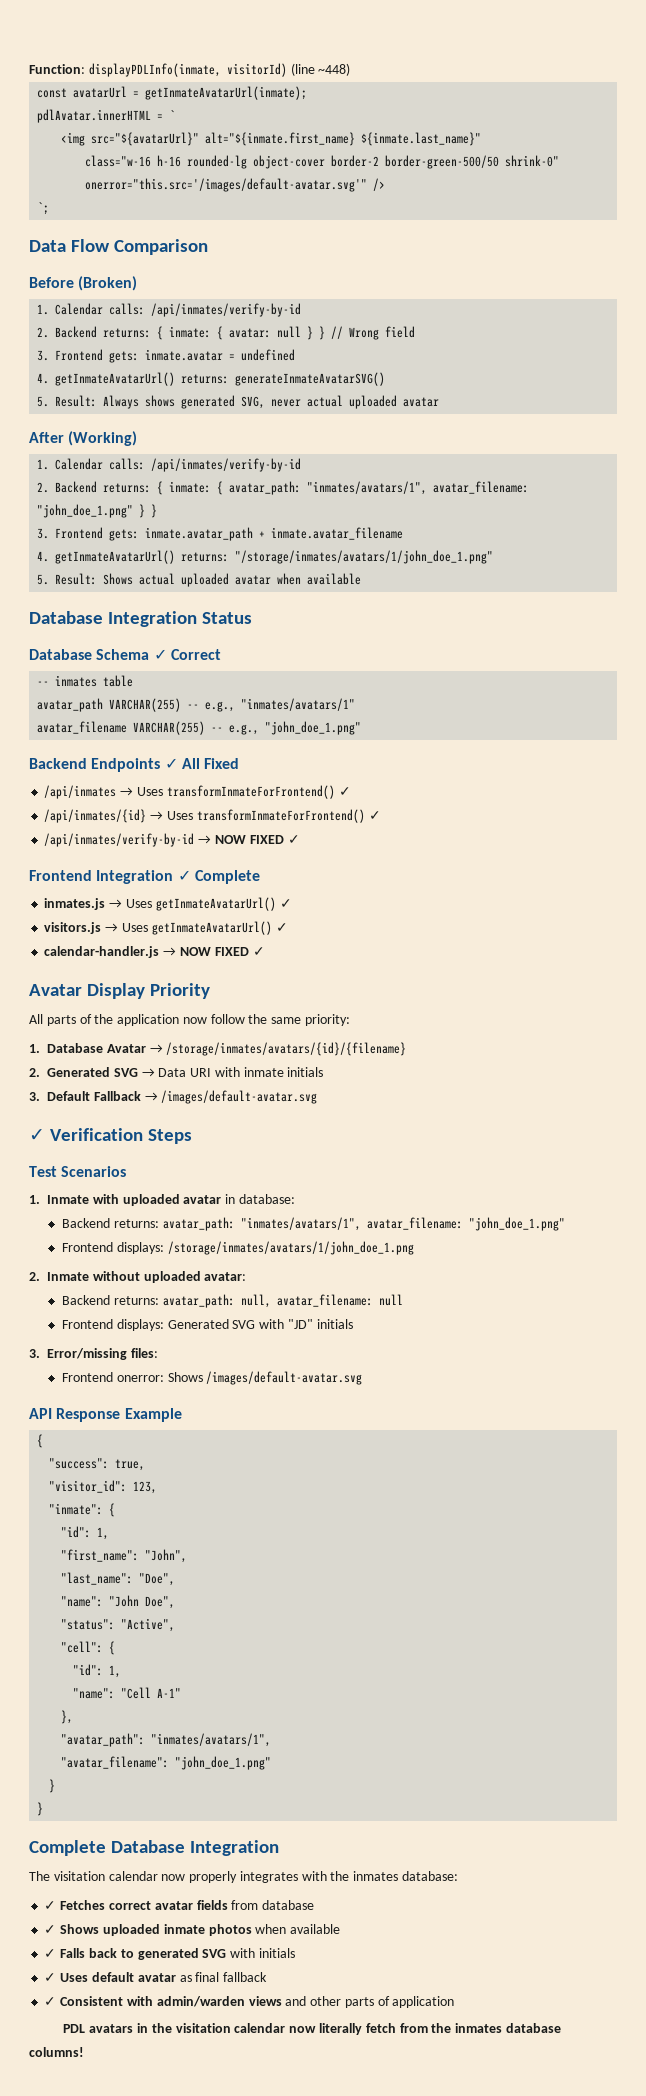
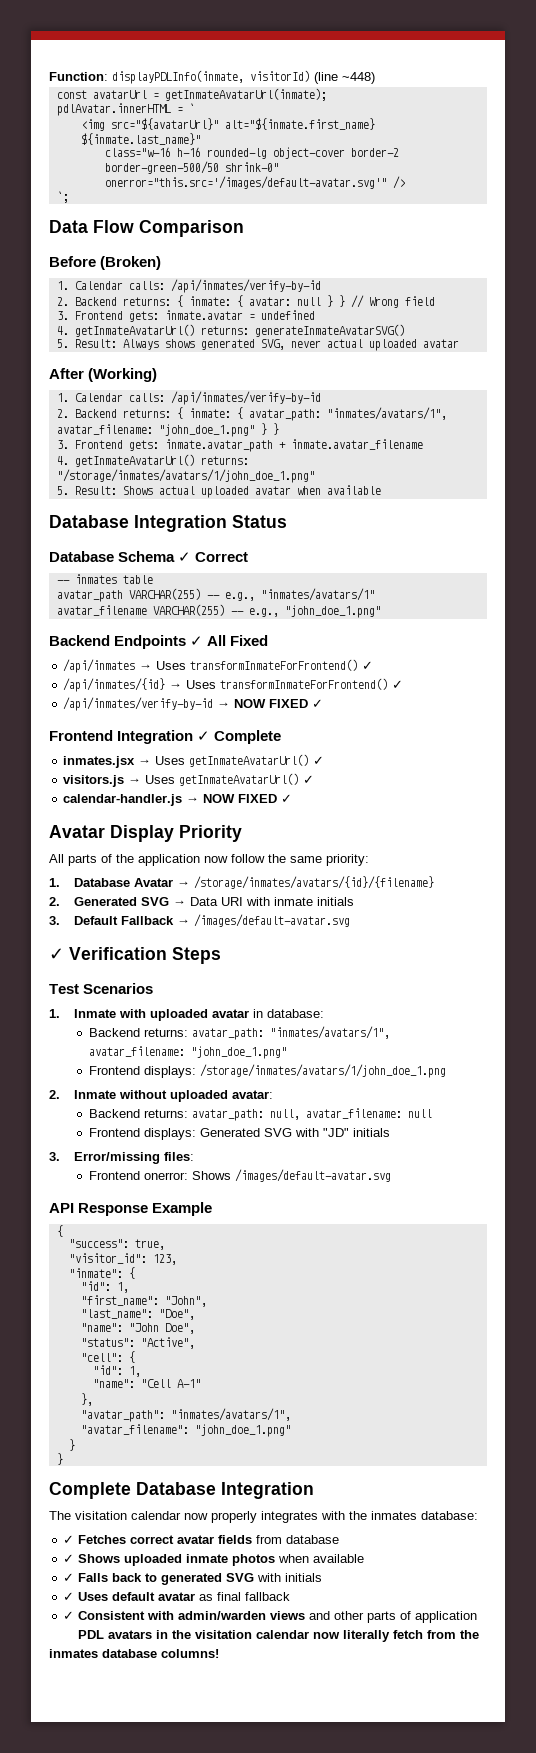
[44,898,106,910] inmates.js -> [63,756,136,768] inmates.jsx

